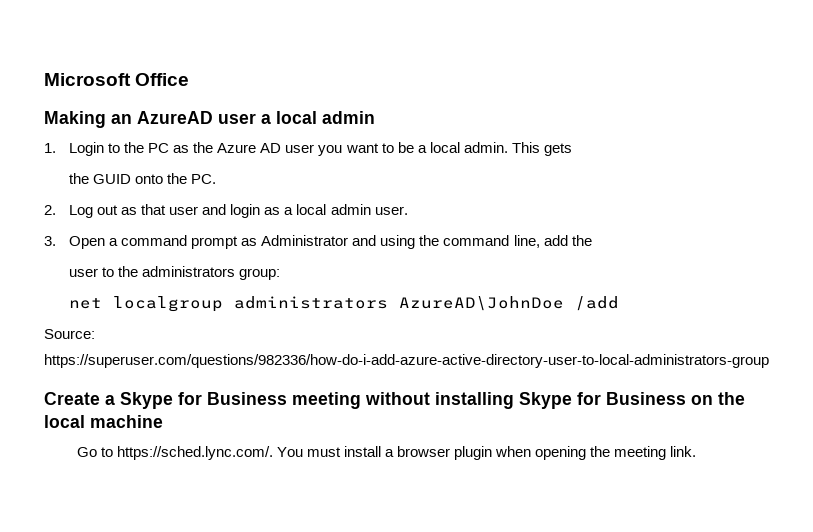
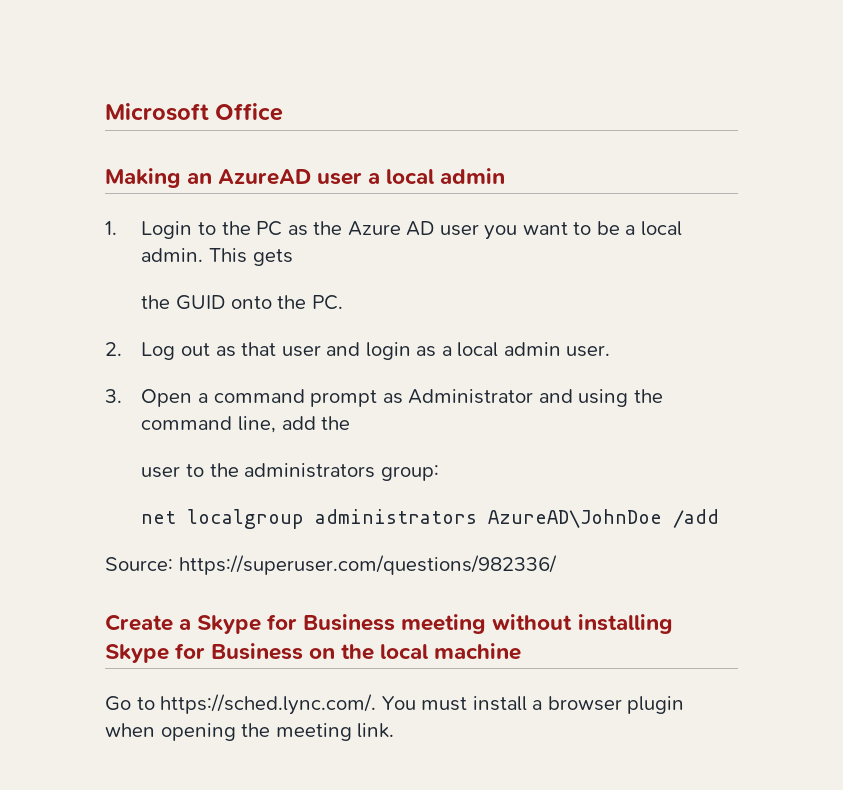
[44,354,769,368] https://superuser.com/questions/982336/how-do-i-add-azure-active-directory-user-to-local-administrators-group -> [178,555,557,575] https://superuser.com/questions/982336/

